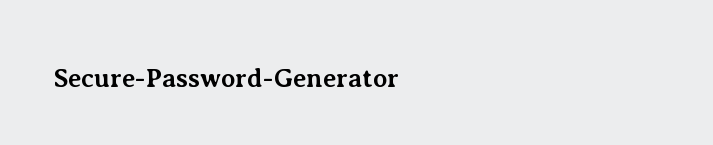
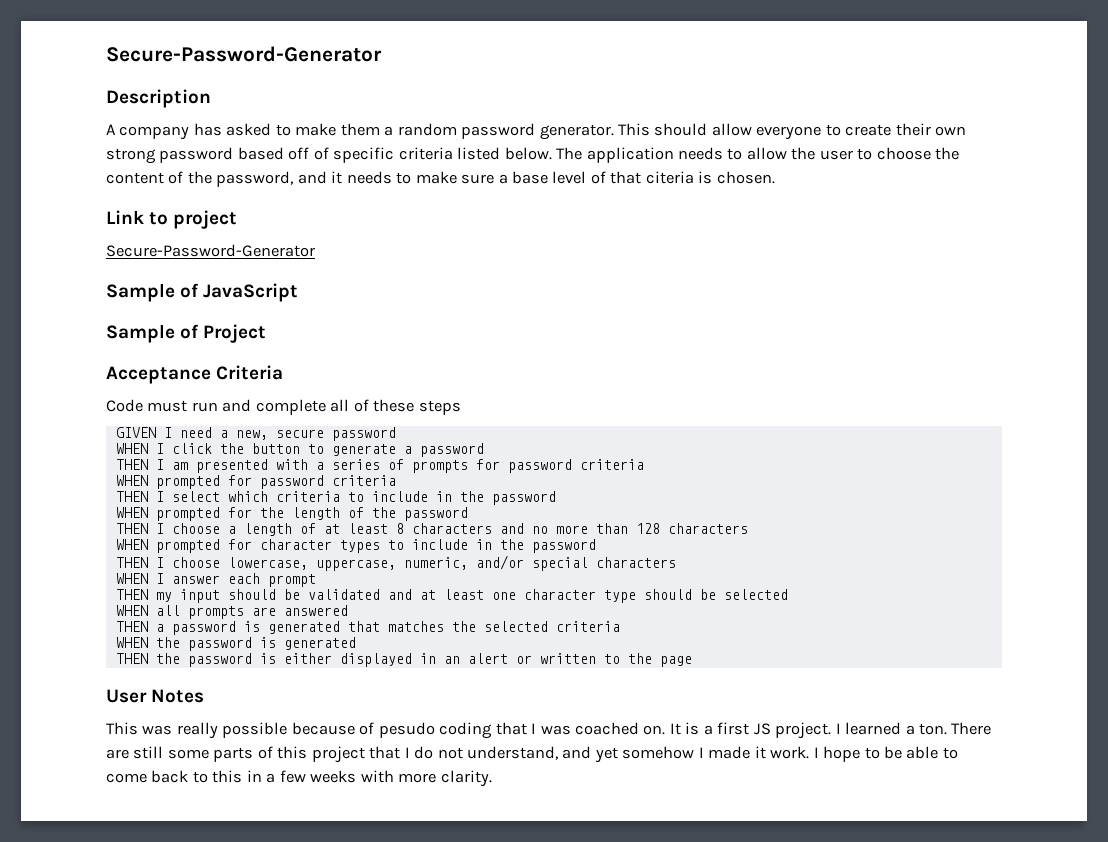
[54,68,399,87] Secure-Password-Generator -> [106,46,382,62] [106,89,211,108] [106,123,967,140] [106,147,960,164] [106,171,775,187] [106,210,238,229] [106,244,315,257] [106,283,299,302] [106,324,267,343] [106,365,284,384] [106,399,461,415] [115,427,396,441] [115,443,484,457] [115,459,644,473] [115,475,396,489] [115,491,556,505] [115,507,468,521] [115,523,748,536] [115,539,596,553] [115,555,676,571] [115,573,316,587] [115,589,788,603] [115,605,348,619] [115,621,620,635] [115,637,356,651] [115,653,692,667] [106,689,205,703] [106,722,992,739] [106,746,958,763] [106,770,492,787] Secure-Password-Generator // Description // A company has asked to make them a random password generator. This should allow everyone to create their own strong password based off of specific criteria listed below. The application needs to allow the user to choose the content of the password, and it needs to make sure a base level of that citeria is chosen. // Link to project // Secure-Password-Generator // Sample of JavaScript // Sample of Project // Acceptance Criteria // Code must run and complete all of these steps // GIVEN I need a new, secure password // WHEN I click the button to generate a password // THEN I am presented with a series of prompts for password criteria // WHEN prompted for password criteria // THEN I select which criteria to include in the password // WHEN prompted for the length of the password // THEN I choose a length of at least 8 characters and no more than 128 characters // WHEN prompted for character types to include in the password // THEN I choose lowercase, uppercase, numeric, and/or special characters // WHEN I answer each prompt // THEN my input should be validated and at least one character type should be selected // WHEN all prompts are answered // THEN a password is generated that matches the selected criteria // WHEN the password is generated // THEN the password is either displayed in an alert or written to the page // User Notes // This was really possible because of pesudo coding that I was coached on. It is a first JS project. I learned a ton. There are still some parts of this project that I do not understand, and yet somehow I made it work. I hope to be able to come back to this in a few weeks with more clarity.

